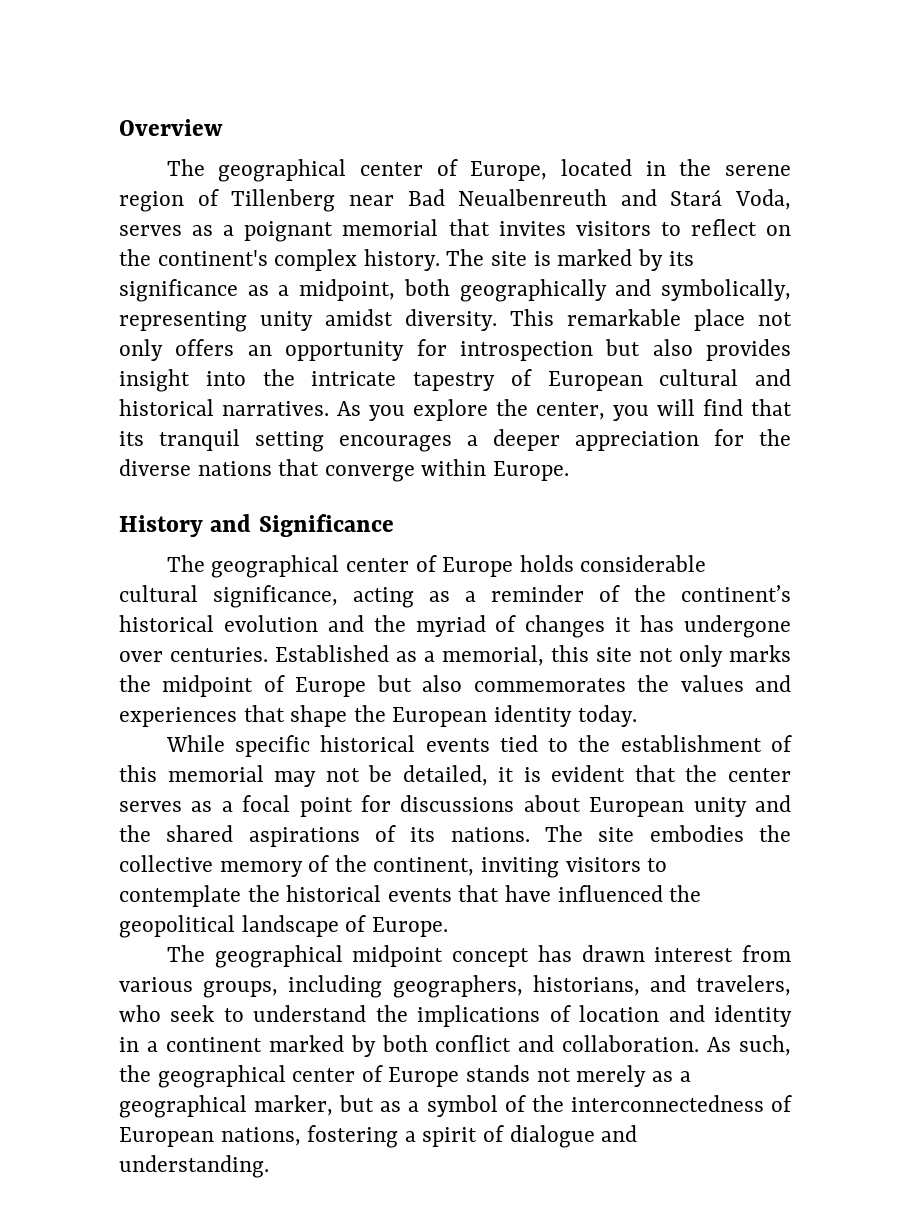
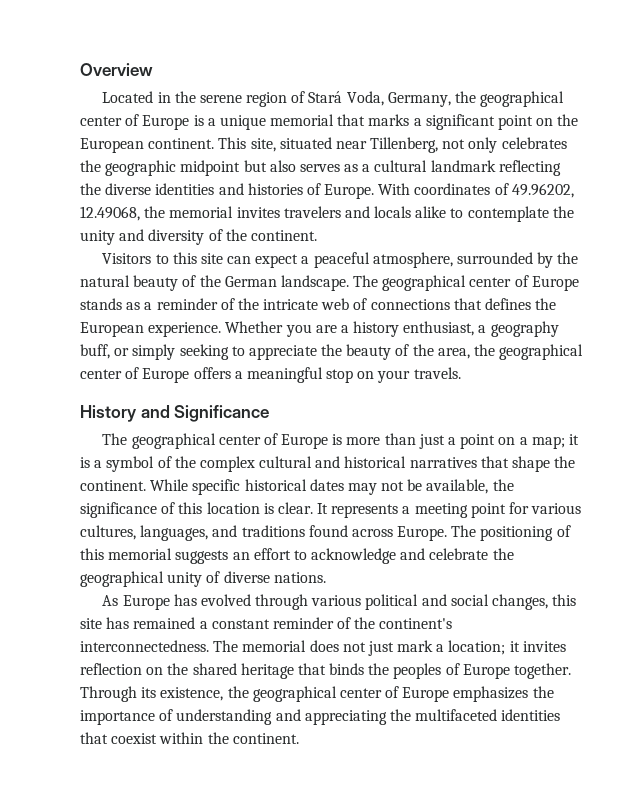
[166,159,633,182] The geographical center of Europe, located -> [102,91,154,103] Located
[231,189,791,212] [119,219,792,242] [119,249,694,271] [119,279,791,302] [119,309,792,332] [119,339,791,361] [119,369,791,392] [119,399,792,421] [119,429,791,452] [119,459,570,482] Tillenberg near Bad Neualbenreuth and Stará Voda, serves as a poignant memorial that invites visitors to reflect on the continent's complex history. The site is marked by its significance as a midpoint, both geographically and symbolically, representing unity amidst diversity. This remarkable place not only offers an opportunity for introspection but also provides insight into the intricate tapestry of European cultural and historical narratives. As you explore the center, you will find that its tranquil setting encourages a deeper appreciation for the diverse nations that converge within Europe. -> [308,91,565,107] [80,114,579,130] [80,137,567,153] [80,160,561,176] [80,183,574,199] [80,206,574,222] [80,229,317,245] [102,252,579,268] [80,275,579,291] [80,298,557,310] [80,321,559,337] [80,344,584,360] [80,367,461,383] Stará Voda, Germany, the geographical center of Europe is a unique memorial that marks a significant point on the European continent. This site, situated near Tillenberg, not only celebrates the geographic midpoint but also serves as a cultural landmark reflecting the diverse identities and histories of Europe. With coordinates of 49.96202, 12.49068, the memorial invites travelers and locals alike to contemplate the unity and diversity of the continent. // Visitors to this site can expect a peaceful atmosphere, surrounded by the natural beauty of the German landscape. The geographical center of Europe stands as a reminder of the intricate web of connections that defines the European experience. Whether you are a history enthusiast, a geography buff, or simply seeking to appreciate the beauty of the area, the geographical center of Europe offers a meaningful stop on your travels.
[519,555,707,572] [119,585,791,608] [119,615,792,638] [119,645,791,667] [119,675,792,697] [119,705,637,727] [165,735,792,757] [119,765,791,787] [119,795,791,817] [119,825,791,847] [119,855,668,878] [119,885,702,907] [119,915,448,938] [166,945,792,968] [119,975,791,998] [119,1005,792,1027] [119,1035,791,1057] [119,1065,691,1088] [119,1095,793,1118] [119,1125,638,1148] [119,1155,269,1178] holds considerable cultural significance, acting as a reminder of the continent’s historical evolution and the myriad of changes it has undergone over centuries. Established as a memorial, this site not only marks the midpoint of Europe but also commemorates the values and experiences that shape the European identity today. // While specific historical events tied to the establishment of this memorial may not be detailed, it is evident that the center serves as a focal point for discussions about European unity and the shared aspirations of its nations. The site embodies the collective memory of the continent, inviting visitors to contemplate the historical events that have influenced the geopolitical landscape of Europe. // The geographical midpoint concept has drawn interest from various groups, including geographers, historians, and travelers, who seek to understand the implications of location and identity in a continent marked by both conflict and collaboration. As such, the geographical center of Europe stands not merely as a geographical marker, but as a symbol of the interconnectedness of European nations, fostering a spirit of dialogue and understanding. -> [332,433,579,449] [80,456,576,472] [80,479,514,495] [80,502,582,518] [80,525,571,541] [80,548,514,564] [80,571,326,587] [102,594,577,610] [80,617,453,629] [80,640,566,656] [80,663,572,679] [80,686,554,702] [80,709,561,725] [80,732,299,744] is more than just a point on a map; it is a symbol of the complex cultural and historical narratives that shape the continent. While specific historical dates may not be available, the significance of this location is clear. It represents a meeting point for various cultures, languages, and traditions found across Europe. The positioning of this memorial suggests an effort to acknowledge and celebrate the geographical unity of diverse nations. // As Europe has evolved through various political and social changes, this site has remained a constant reminder of the continent's interconnectedness. The memorial does not just mark a location; it invites reflection on the shared heritage that binds the peoples of Europe together. Through its existence, the geographical center of Europe emphasizes the importance of understanding and appreciating the multifaceted identities that coexist within the continent.

